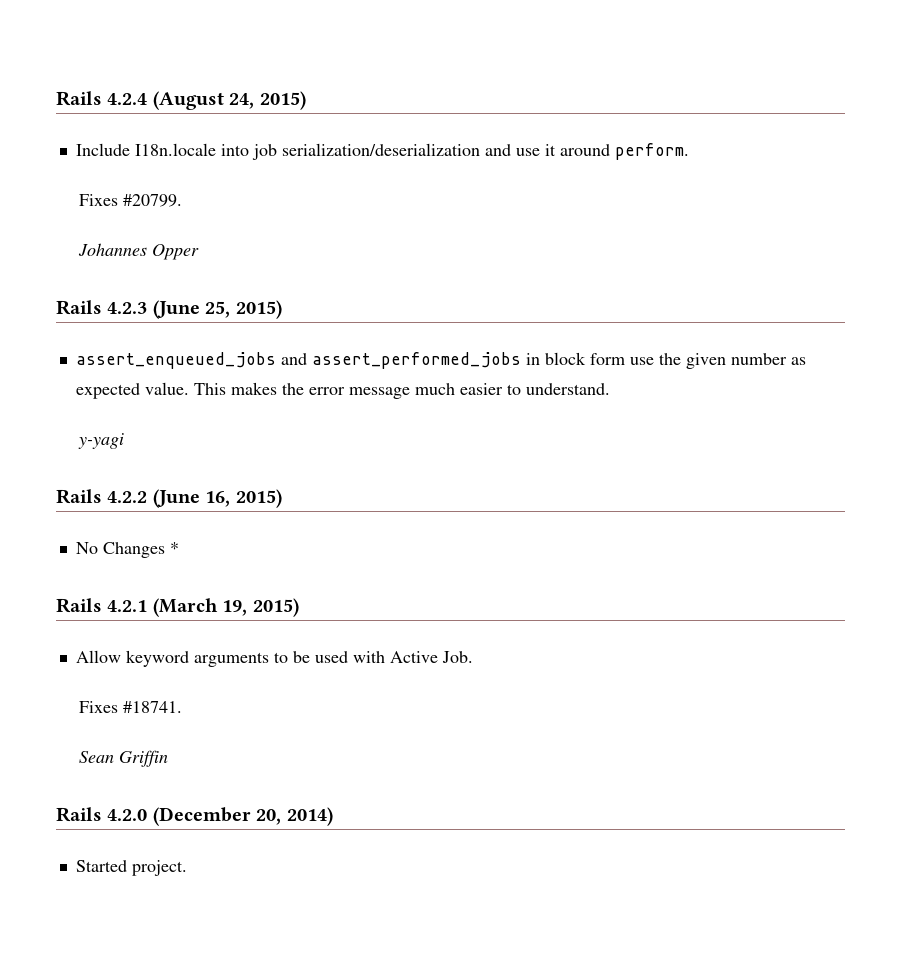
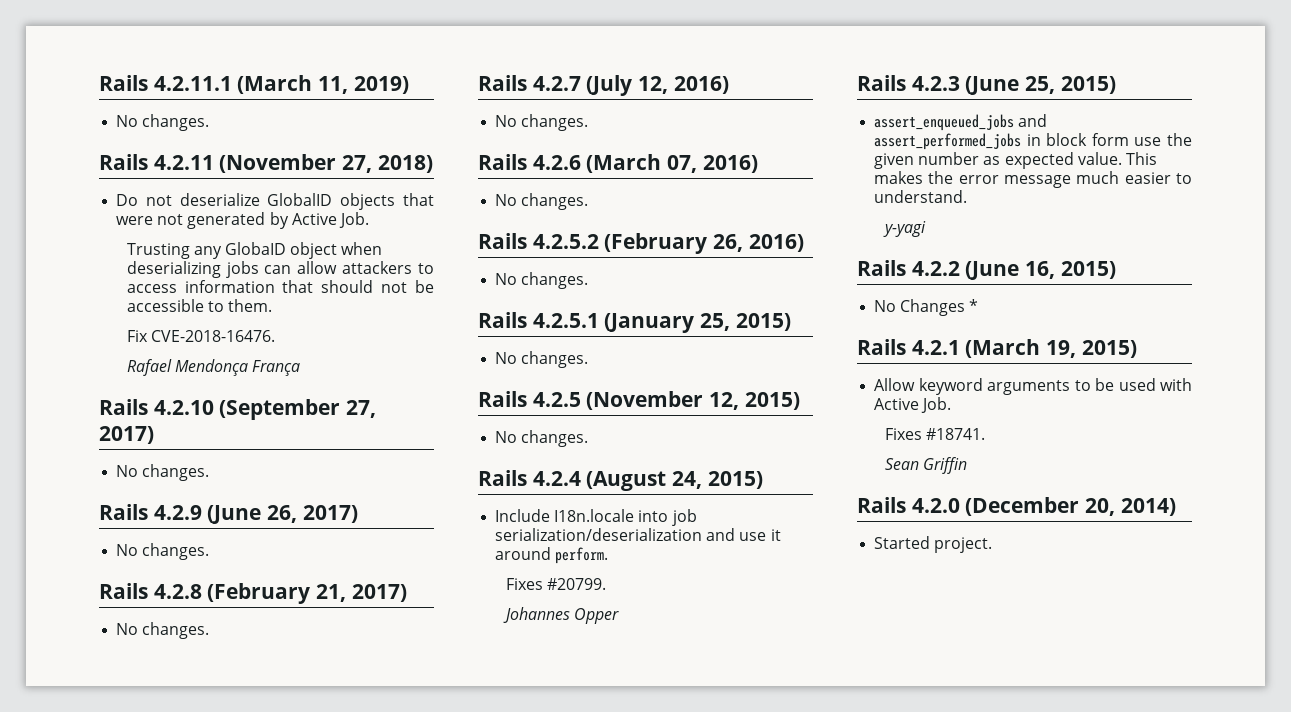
[56,91,102,106] Rails -> [99,75,409,94] [116,114,210,131] [99,154,433,173] [116,193,434,210] [116,212,369,229] [126,242,383,259] [126,261,434,278] [126,280,434,293] [126,299,272,312] [126,330,275,342] [126,359,300,376] [99,399,377,420] [99,426,154,444] [116,464,210,481] [99,504,358,524] [116,543,210,560] [99,583,407,604] [116,622,210,639] [478,75,729,96] [495,114,589,131] [478,154,758,173] [495,193,589,210] [478,233,804,254] [495,272,589,289] [478,312,791,333] [495,351,589,368] [478,391,800,410] [495,430,589,447] [478,470,527,486] Rails 4.2.11.1 (March 11, 2019) // No changes. // Rails 4.2.11 (November 27, 2018) // Do not deserialize GlobalID objects that were not generated by Active Job. // Trusting any GlobaID object when deserializing jobs can allow attackers to access information that should not be accessible to them. // Fix CVE-2018-16476. // Rafael Mendonça França // Rails 4.2.10 (September 27, 2017) // No changes. // Rails 4.2.9 (June 26, 2017) // No changes. // Rails 4.2.8 (February 21, 2017) // No changes. // Rails 4.2.7 (July 12, 2016) // No changes. // Rails 4.2.6 (March 07, 2016) // No changes. // Rails 4.2.5.2 (February 26, 2016) // No changes. // Rails 4.2.5.1 (January 25, 2015) // No changes. // Rails 4.2.5 (November 12, 2015) // No changes. // Rails

